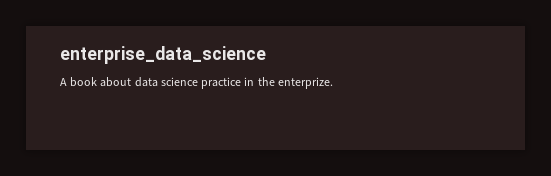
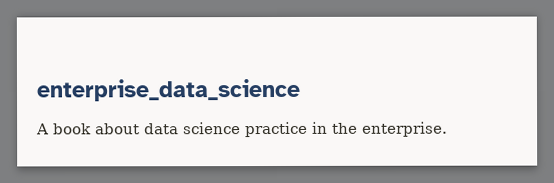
[277,77,333,89] enterprize. -> [362,121,448,137] enterprise.

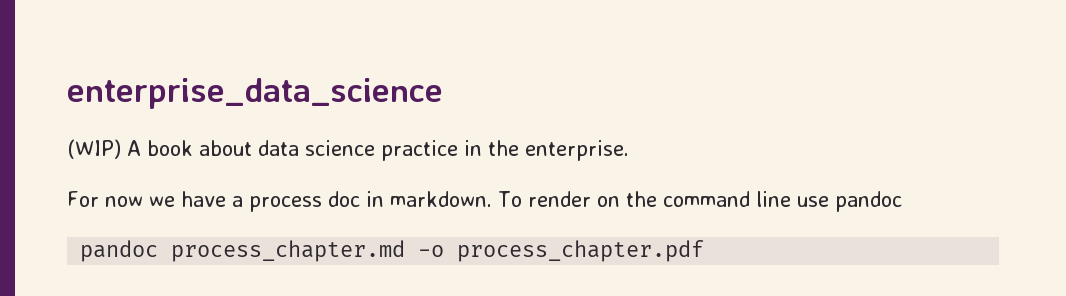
(301, 90) none -> [67,139,121,159] (WIP)
(448, 129) none -> [67,191,902,212] [80,240,705,262] // For now we have a process doc in markdown. To render on the command line use pandoc // pandoc process_chapter.md -o process_chapter.pdf

